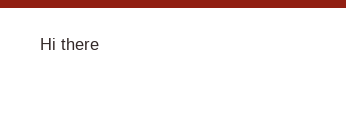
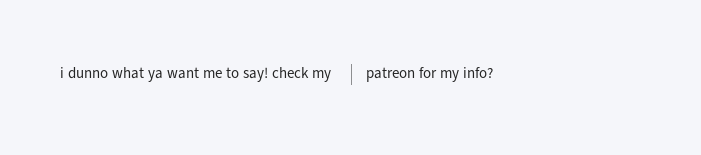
[40,38,99,50] Hi there -> [60,67,494,82] i dunno what ya want me to say! check my patreon for my info?

